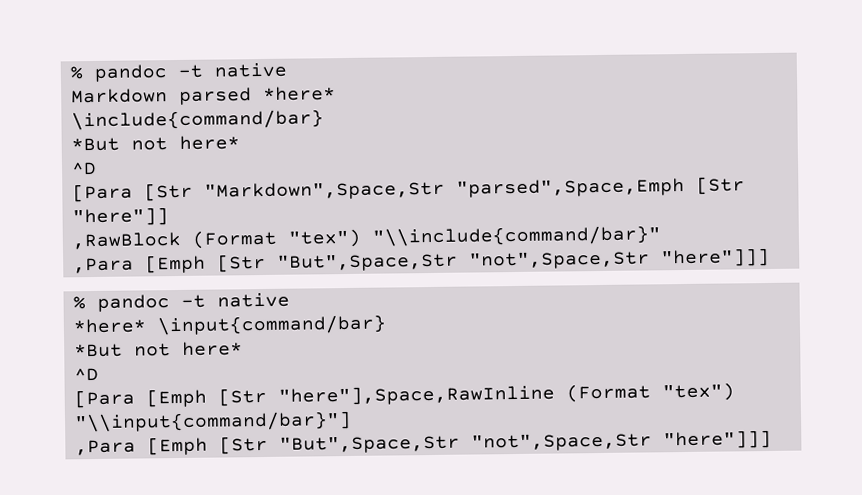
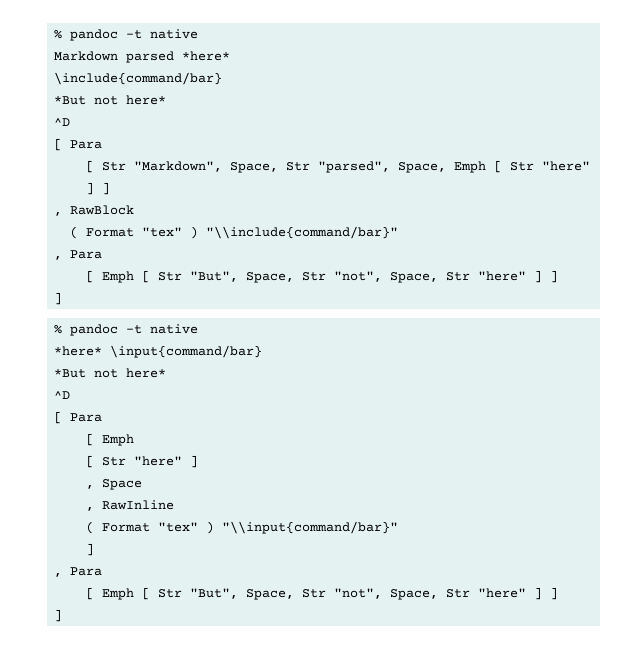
[71,176,745,203] [71,207,169,227] [71,225,661,250] [72,247,770,274] [Para [Str "Markdown",Space,Str "parsed",Space,Emph [Str "here"]] // ,RawBlock (Format "tex") "\\include{command/bar}" // ,Para [Emph [Str "But",Space,Str "not",Space,Str "here"]]] -> [53,138,102,151] [85,160,590,173] [85,182,110,195] [53,205,134,216] [69,226,398,239] [53,250,102,260] [85,270,558,283] [53,292,62,305] [ Para // [ Str "Markdown", Space, Str "parsed", Space, Emph [ Str "here" ] ] // , RawBlock // ( Format "tex" ) "\\include{command/bar}" // , Para // [ Emph [ Str "But", Space, Str "not", Space, Str "here" ] ] // ]
[73,382,735,409] [73,410,352,433] [74,429,772,456] [Para [Emph [Str "here"],Space,RawInline (Format "tex") "\\input{command/bar}"] // ,Para [Emph [Str "But",Space,Str "not",Space,Str "here"]]] -> [53,411,102,424] [85,433,134,446] [85,455,198,468] [85,479,142,490] [85,500,174,511] [85,521,398,534] [85,543,94,556] [53,567,102,577] [85,587,558,600] [53,609,62,622] [ Para // [ Emph // [ Str "here" ] // , Space // , RawInline // ( Format "tex" ) "\\input{command/bar}" // ] // , Para // [ Emph [ Str "But", Space, Str "not", Space, Str "here" ] ] // ]

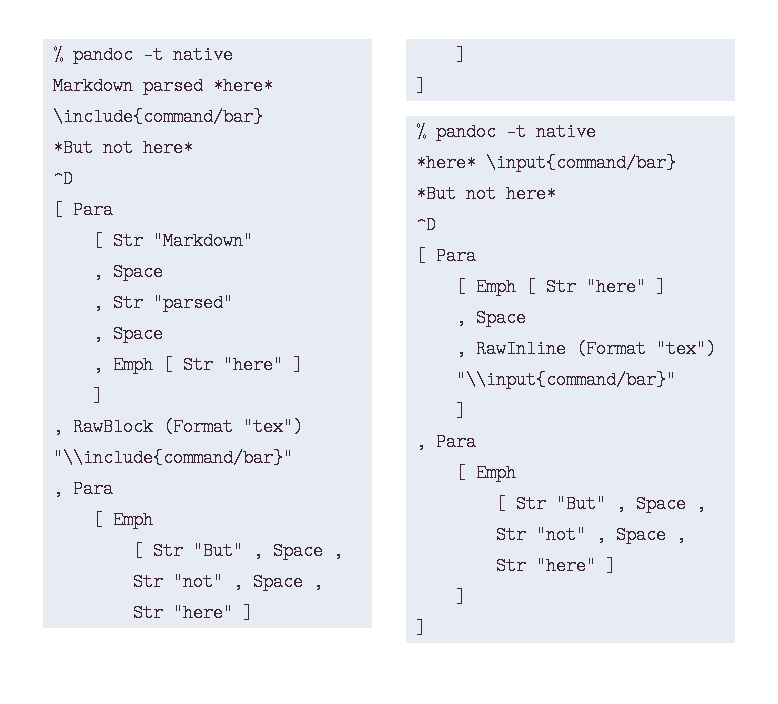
[133,160,590,173] [85,182,94,195] "Markdown", Space, Str "parsed", Space, Emph [ Str "here" ] -> [152,232,253,250] [92,263,163,281] [92,294,233,312] [92,325,163,343] [92,356,303,374] "Markdown" // , Space // , Str "parsed" // , Space // , Emph [ Str "here" ] //
[69,226,198,239] // ( Format "tex" ) -> [162,418,303,436] (Format "tex")
[141,270,542,283] [ Str "But", Space, Str "not", Space, Str "here" ] -> [132,542,343,560] [132,573,323,591] [132,604,253,622] // [ Str "But" , Space , Str "not" , Space , Str "here" ] //
(134, 440) // -> (516, 287) none
[85,521,214,534] // ( Format "tex" ) -> [575,340,716,358] (Format "tex")
[141,587,542,600] [ Str "But", Space, Str "not", Space, Str "here" ] -> [495,495,706,513] [495,526,686,544] [495,557,616,575] // [ Str "But" , Space , Str "not" , Space , Str "here" ] //

